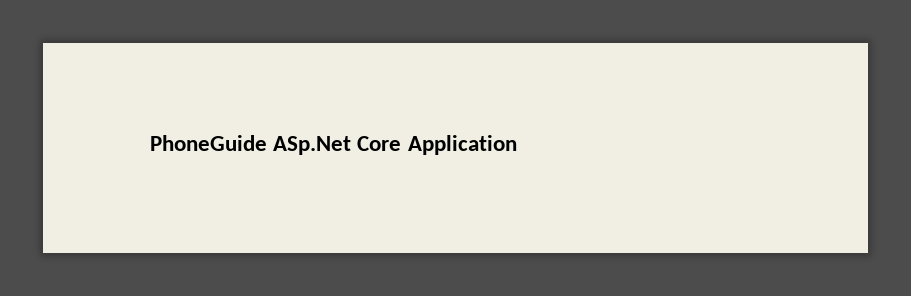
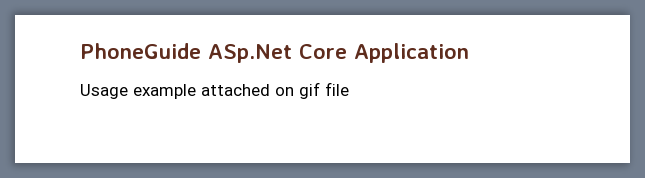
(517, 145) none -> [80,82,349,99] // Usage example attached on gif file

